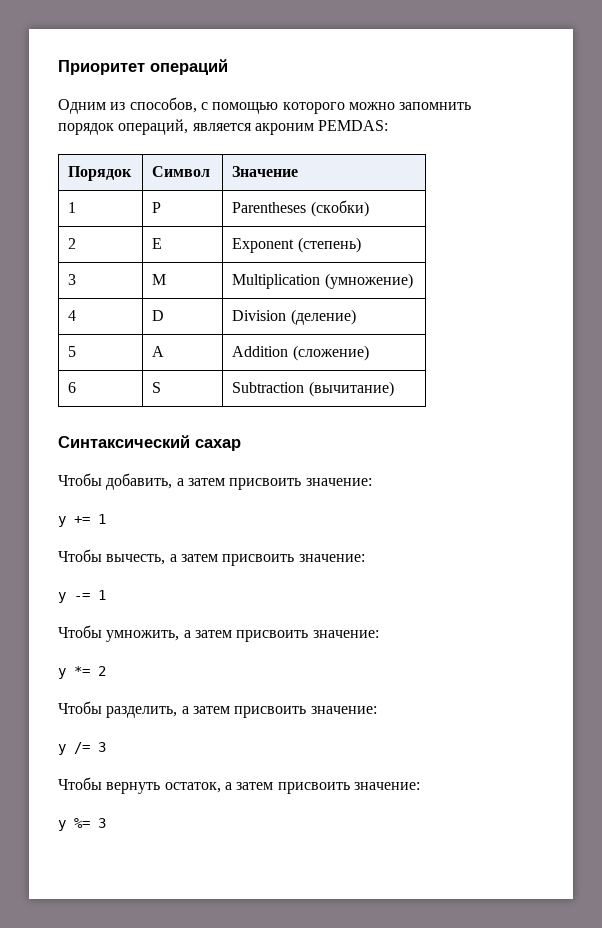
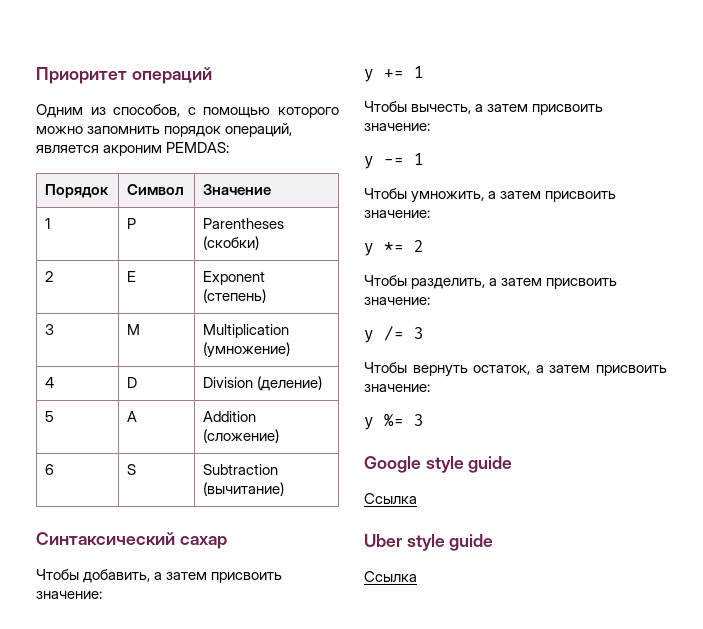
(106, 823) none -> [364,456,513,473] [364,493,417,504] [364,534,494,551] [364,571,417,582] // Google style guide // Ссылка // Uber style guide // Ссылка

